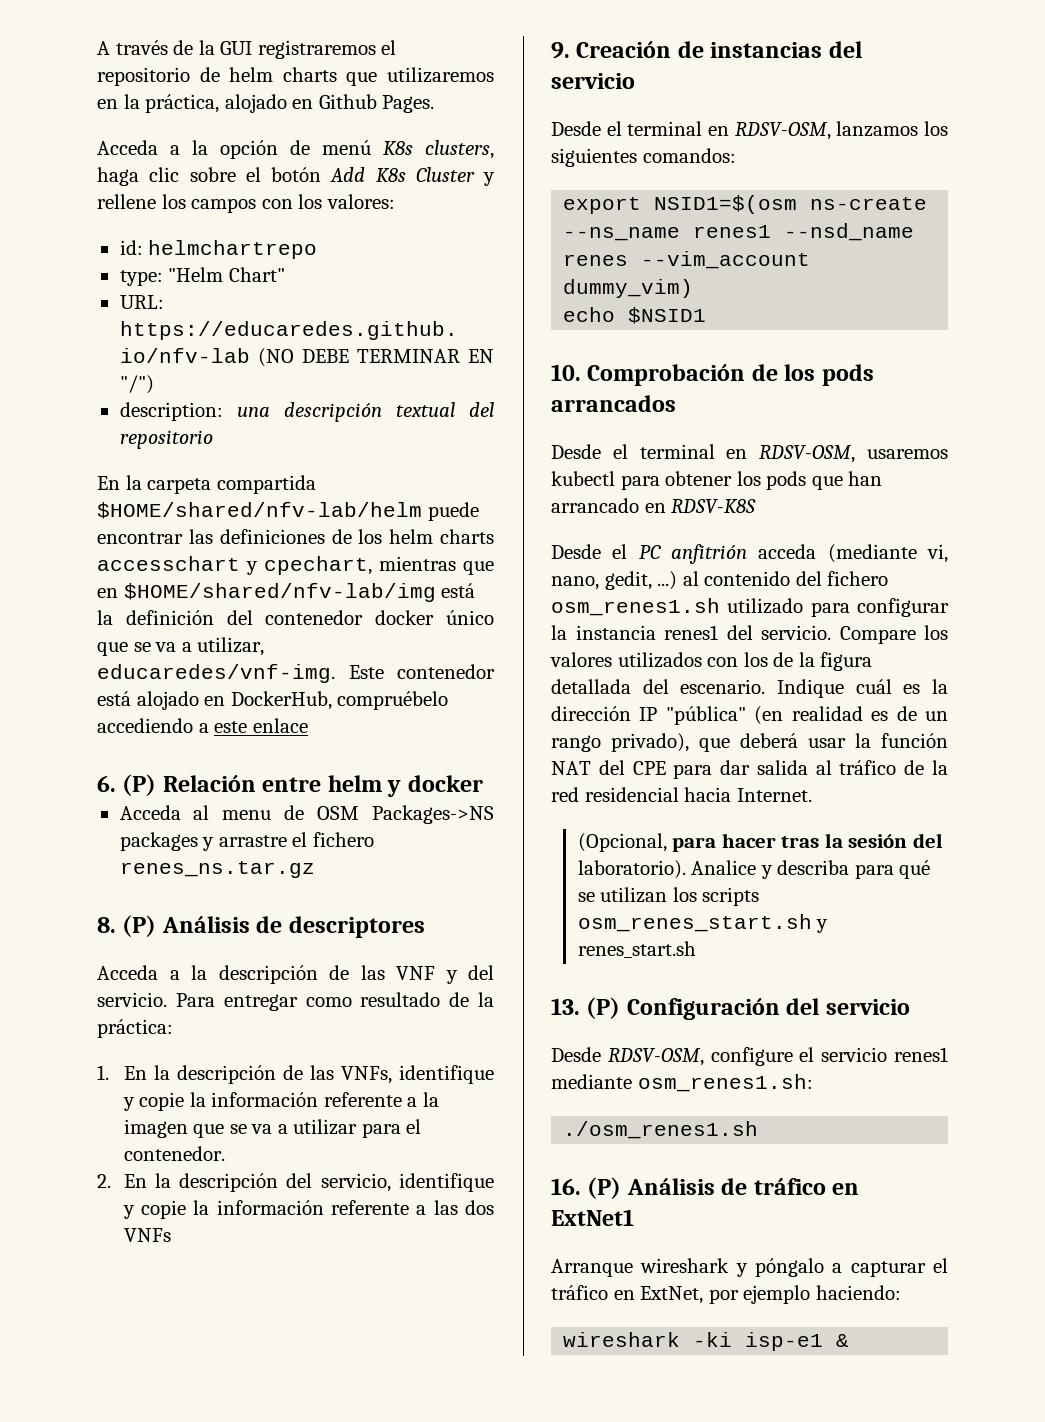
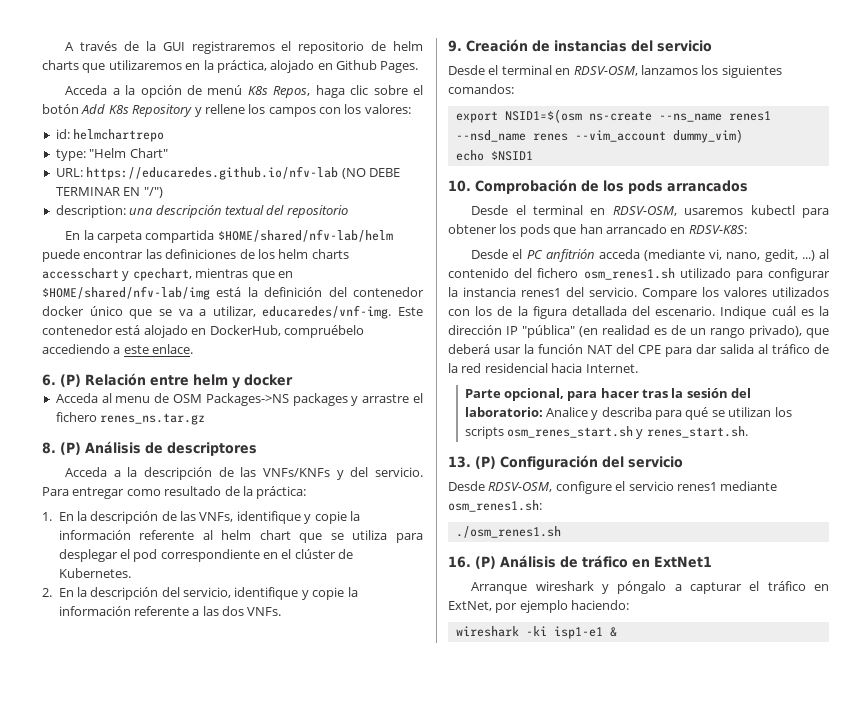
[425,140,494,159] clusters, -> [273,86,311,98] Repos,
[415,167,475,182] Cluster -> [132,104,193,117] Repository
[252,718,308,733] enlace -> [152,344,194,354] enlace.
[396,966,435,980] VNF -> [263,468,331,477] VNFs/KNFs
[407,1092,439,1107] [123,1119,422,1138] [123,1146,225,1161] a la imagen que se va a utilizar para el contenedor. -> [202,530,423,543] [58,549,354,562] [58,568,131,578] al helm chart que se utiliza para desplegar el pod correspondiente en el clúster de Kubernetes.
[123,1228,171,1242] VNFs -> [247,607,282,616] VNFs.
[671,499,757,514] RDSV-K8S -> [688,225,747,234] RDSV-K8S:
[577,833,667,852] (Opcional, -> [464,388,564,401] Parte opcional,
[577,860,686,879] laboratorio). -> [464,407,543,417] laboratorio:
[577,941,696,958] renes_start.sh -> [646,426,748,438] renes_start.sh.
[745,1332,824,1351] isp-e1 -> [553,626,603,639] isp1-e1

